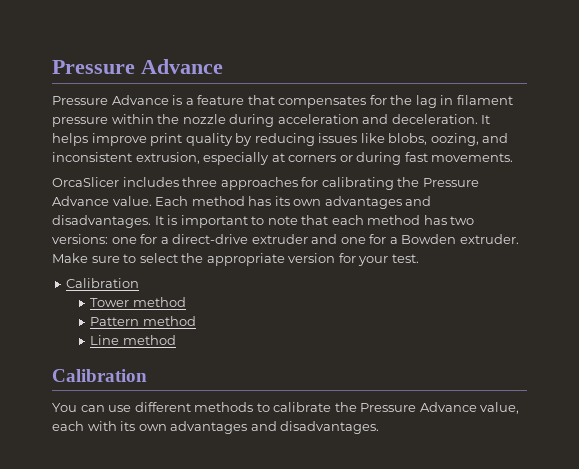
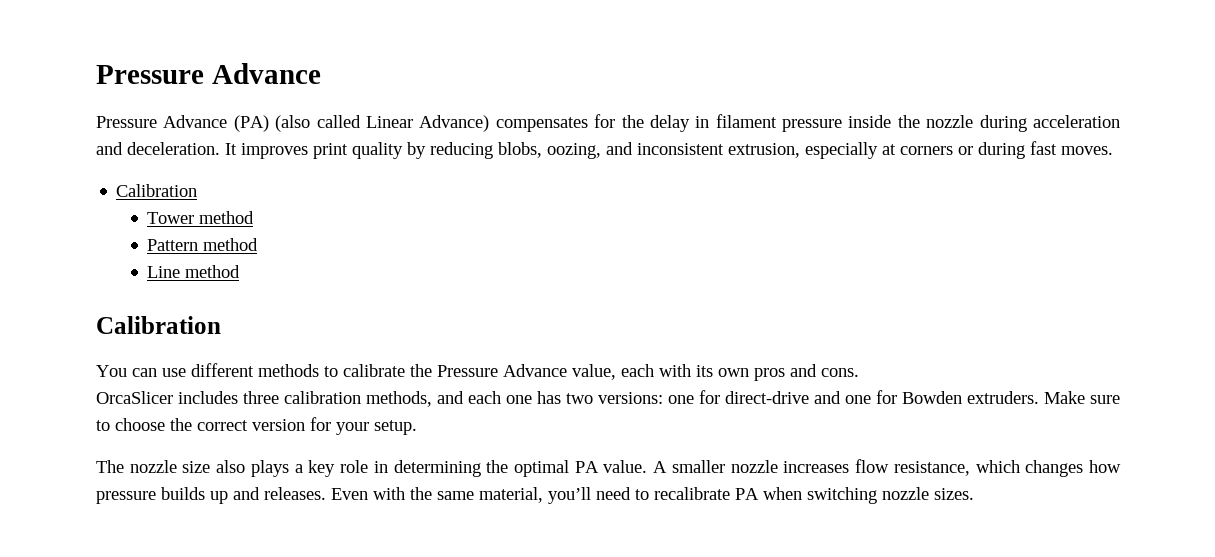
[172,95,275,105] is a feature that -> [233,115,490,132] (PA) (also called Linear Advance)
[415,95,437,108] lag -> [649,115,690,132] delay
[111,114,154,124] within -> [848,115,892,128] inside
[52,133,147,146] helps improve -> [241,143,308,159] improves
[318,133,385,143] issues like -> (493, 150) none
[431,153,514,162] [52,177,479,190] [52,196,432,209] [52,215,475,228] [52,234,519,244] [52,253,419,266] movements. // OrcaSlicer includes three approaches for calibrating the Pressure Advance value. Each method has its own advantages and disadvantages. It is important to note that each method has two versions: one for a direct-drive extruder and one for a Bowden extruder. Make sure to select the appropriate version for your test. -> [1061,146,1113,155] moves.
[170,421,380,434] advantages and disadvantages. -> [754,364,859,381] [96,390,1120,407] [96,417,417,435] [96,459,1122,477] [96,487,974,504] pros and cons. // OrcaSlicer includes three calibration methods, and each one has two versions: one for direct-drive and one for Bowden extruders. Make sure to choose the correct version for your setup. // The nozzle size also plays a key role in determining the optimal PA value. A smaller nozzle increases flow resistance, which changes how pressure builds up and releases. Even with the same material, you’ll need to recalibrate PA when switching nozzle sizes.

